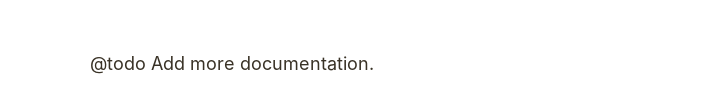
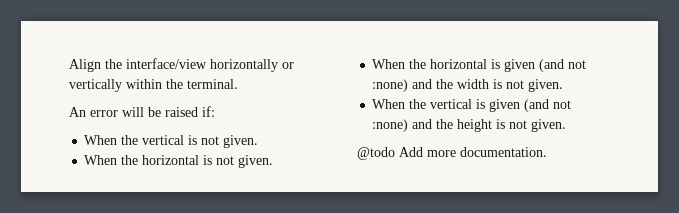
(90, 65) none -> [69,58,294,72] [69,79,238,92] [69,106,215,117] [84,135,259,148] [84,155,274,168] [372,59,587,72] [372,79,564,92] [372,99,572,112] [372,119,567,132] Align the interface/view horizontally or vertically within the terminal. // An error will be raised if: // When the vertical is not given. // When the horizontal is not given. // When the horizontal is given (and not :none) and the width is not given. // When the vertical is given (and not :none) and the height is not given. //

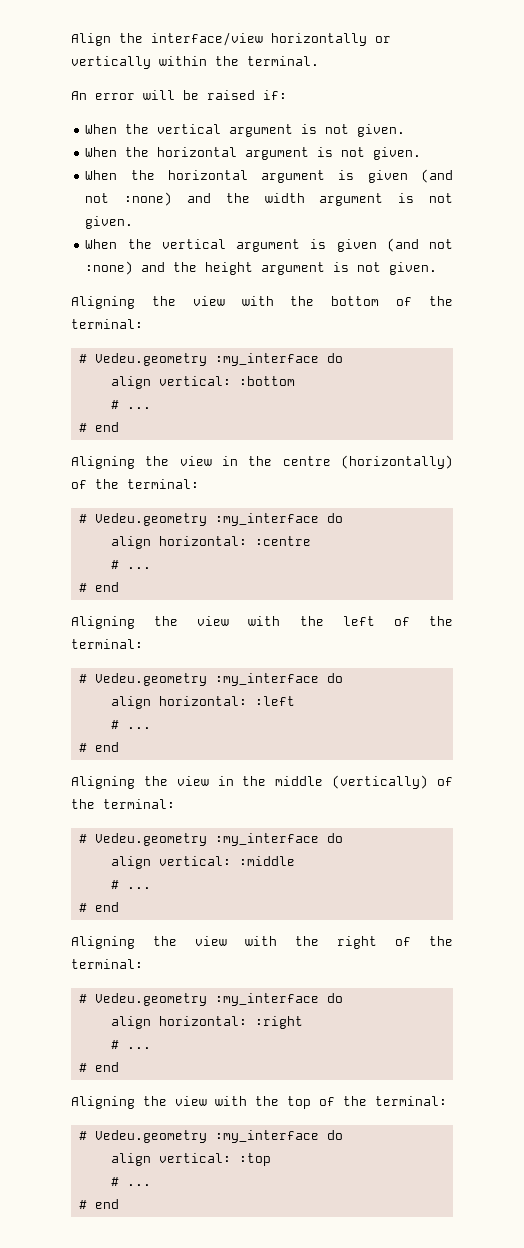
[188,135,259,148] [84,155,274,168] [372,59,488,69] is not given. // When the horizontal is not given. // When the horizontal -> [229,124,406,137] [85,147,422,160] [85,170,326,183] argument is not given. // When the horizontal argument is not given. // When the horizontal argument
(490, 84) none -> [319,193,384,206] argument
(473, 104) none -> [236,239,301,252] argument
[496,119,567,132] [357,147,547,160] is not given. // @todo Add more documentation. -> [261,262,438,275] [71,296,453,309] [71,319,143,329] [78,353,343,366] [110,376,295,389] [110,400,151,409] [78,422,119,432] [71,455,453,469] [71,479,199,489] [78,513,343,526] [110,536,311,549] [110,560,151,569] [78,582,119,592] [71,616,454,629] [71,639,143,649] [78,673,343,686] [110,696,295,709] [110,720,151,729] [78,742,119,752] [71,775,453,789] [71,799,175,809] [78,833,343,846] [110,856,295,869] [110,880,151,889] [78,902,119,912] [71,936,453,949] [71,959,143,969] [78,993,343,1006] [110,1016,303,1029] [110,1040,151,1049] [78,1062,119,1072] [71,1096,447,1109] [78,1130,343,1143] [110,1153,271,1166] [110,1177,151,1186] [78,1199,119,1209] argument is not given. // Aligning the view with the bottom of the terminal: // # Vedeu.geometry :my_interface do // align vertical: :bottom // # ... // # end // Aligning the view in the centre (horizontally) of the terminal: // # Vedeu.geometry :my_interface do // align horizontal: :centre // # ... // # end // Aligning the view with the left of the terminal: // # Vedeu.geometry :my_interface do // align horizontal: :left // # ... // # end // Aligning the view in the middle (vertically) of the terminal: // # Vedeu.geometry :my_interface do // align vertical: :middle // # ... // # end // Aligning the view with the right of the terminal: // # Vedeu.geometry :my_interface do // align horizontal: :right // # ... // # end // Aligning the view with the top of the terminal: // # Vedeu.geometry :my_interface do // align vertical: :top // # ... // # end

